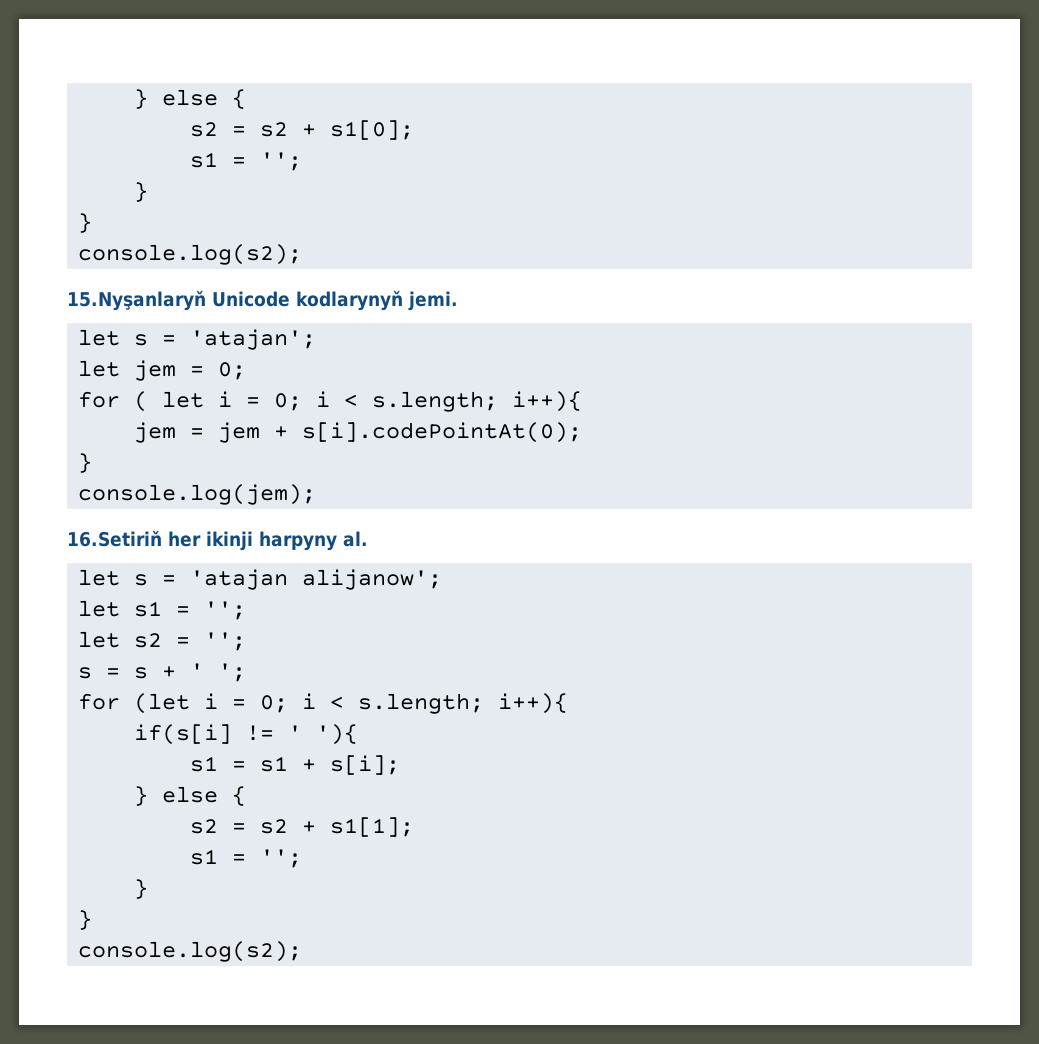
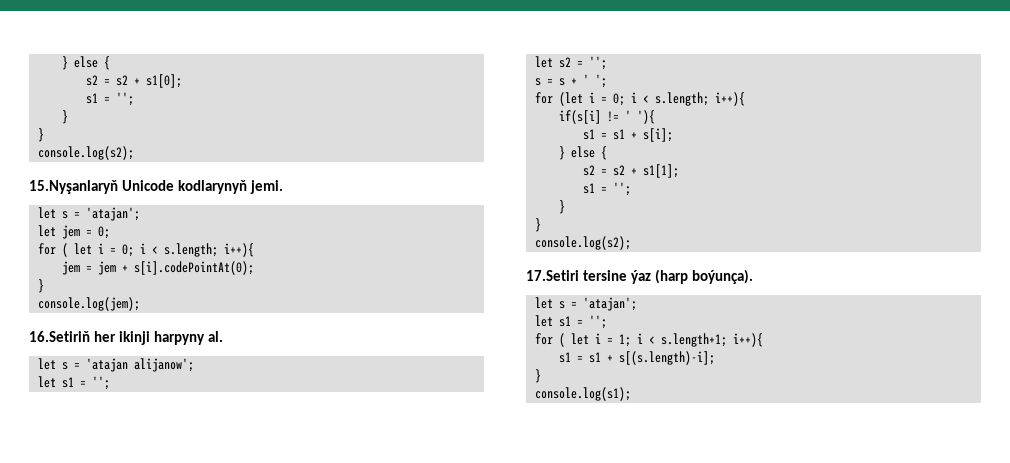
(303, 951) none -> [526,269,753,284] [534,297,637,311] [534,315,607,329] [534,333,763,347] [558,351,715,365] [534,369,541,383] [534,387,631,401] // 17.Setiri tersine ýaz (harp boýunça). // let s = 'atajan'; // let s1 = ''; // for ( let i = 1; i < s.length+1; i++){ // s1 = s1 + s[(s.length)-i]; // } // console.log(s1);

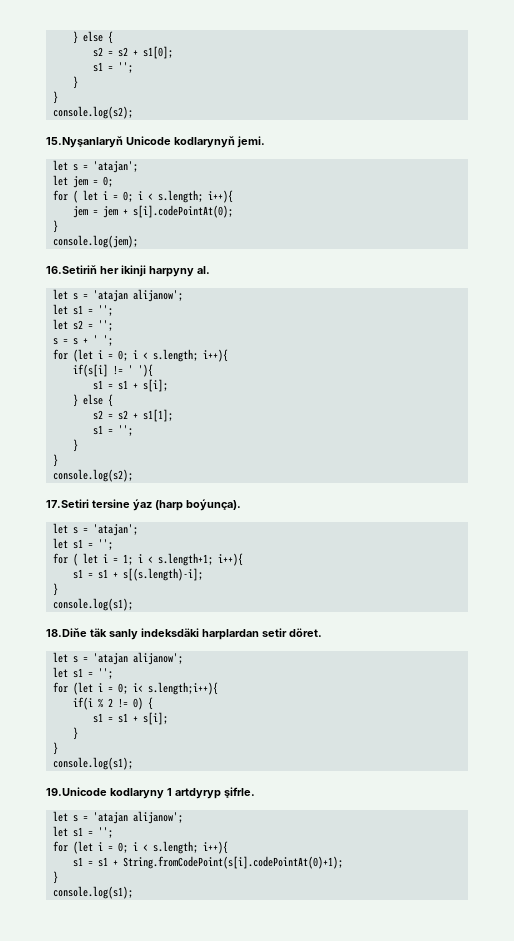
(631, 394) none -> [46,628,322,640] [52,652,183,665] [52,667,113,679] [52,682,218,695] [72,697,153,710] [92,712,168,725] [72,727,78,740] [52,742,58,755] [52,757,133,770] [46,787,255,799] [52,811,183,824] [52,826,113,838] [52,841,228,854] [72,856,343,869] [52,871,58,884] [52,886,133,899] // 18.Diňe täk sanly indeksdäki harplardan setir döret. // let s = 'atajan alijanow'; // let s1 = ''; // for (let i = 0; i< s.length;i++){ // if(i % 2 != 0) { // s1 = s1 + s[i]; // } // } // console.log(s1); // 19.Unicode kodlaryny 1 artdyryp şifrle. // let s = 'atajan alijanow'; // let s1 = ''; // for (let i = 0; i < s.length; i++){ // s1 = s1 + String.fromCodePoint(s[i].codePointAt(0)+1); // } // console.log(s1);

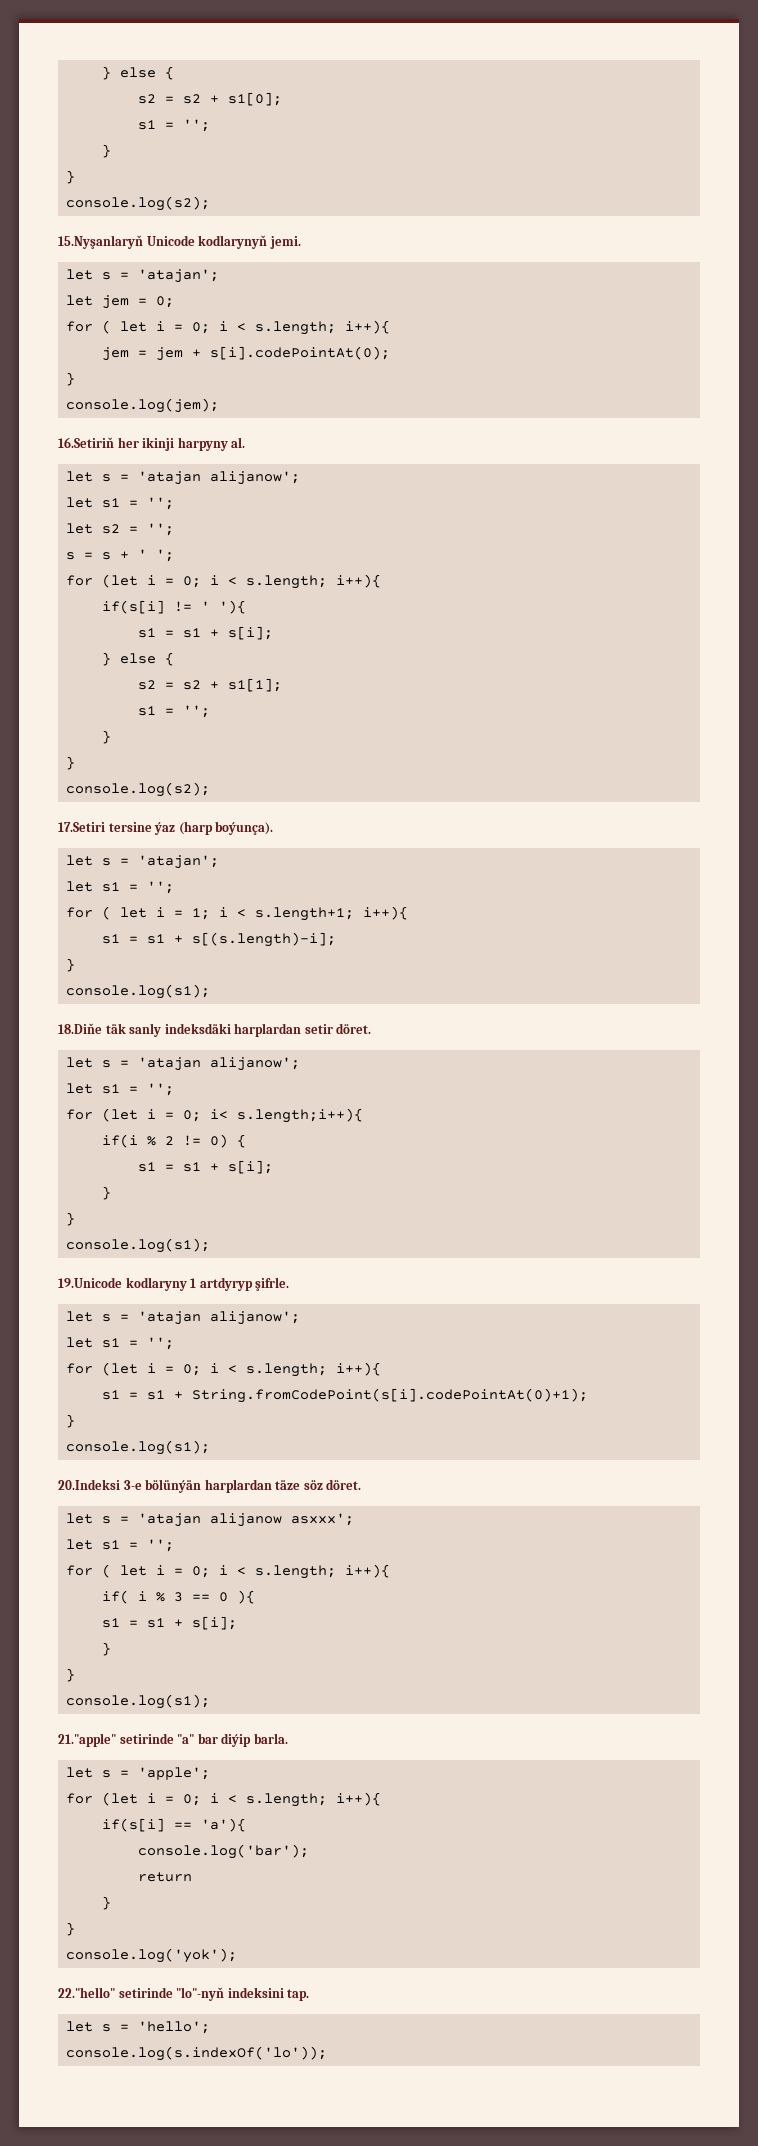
(133, 892) none -> [58,1479,362,1493] [65,1513,354,1527] [65,1539,174,1552] [65,1564,390,1579] [101,1590,255,1604] [101,1616,237,1630] [101,1642,111,1656] [65,1668,75,1682] [65,1694,210,1709] [58,1733,288,1747] [65,1767,210,1780] [65,1792,381,1807] [101,1818,246,1832] [137,1844,309,1859] [137,1872,192,1882] [101,1896,111,1910] [65,1922,75,1936] [65,1948,237,1963] [58,1987,310,2001] [65,2021,210,2034] [65,2046,327,2061] // 20.Indeksi 3-e bölünýän harplardan täze söz döret. // let s = 'atajan alijanow asxxx'; // let s1 = ''; // for ( let i = 0; i < s.length; i++){ // if( i % 3 == 0 ){ // s1 = s1 + s[i]; // } // } // console.log(s1); // 21."apple" setirinde "a" bar diýip barla. // let s = 'apple'; // for (let i = 0; i < s.length; i++){ // if(s[i] == 'a'){ // console.log('bar'); // return // } // } // console.log('yok'); // 22."hello" setirinde "lo"-nyň indeksini tap. // let s = 'hello'; // console.log(s.indexOf('lo'));

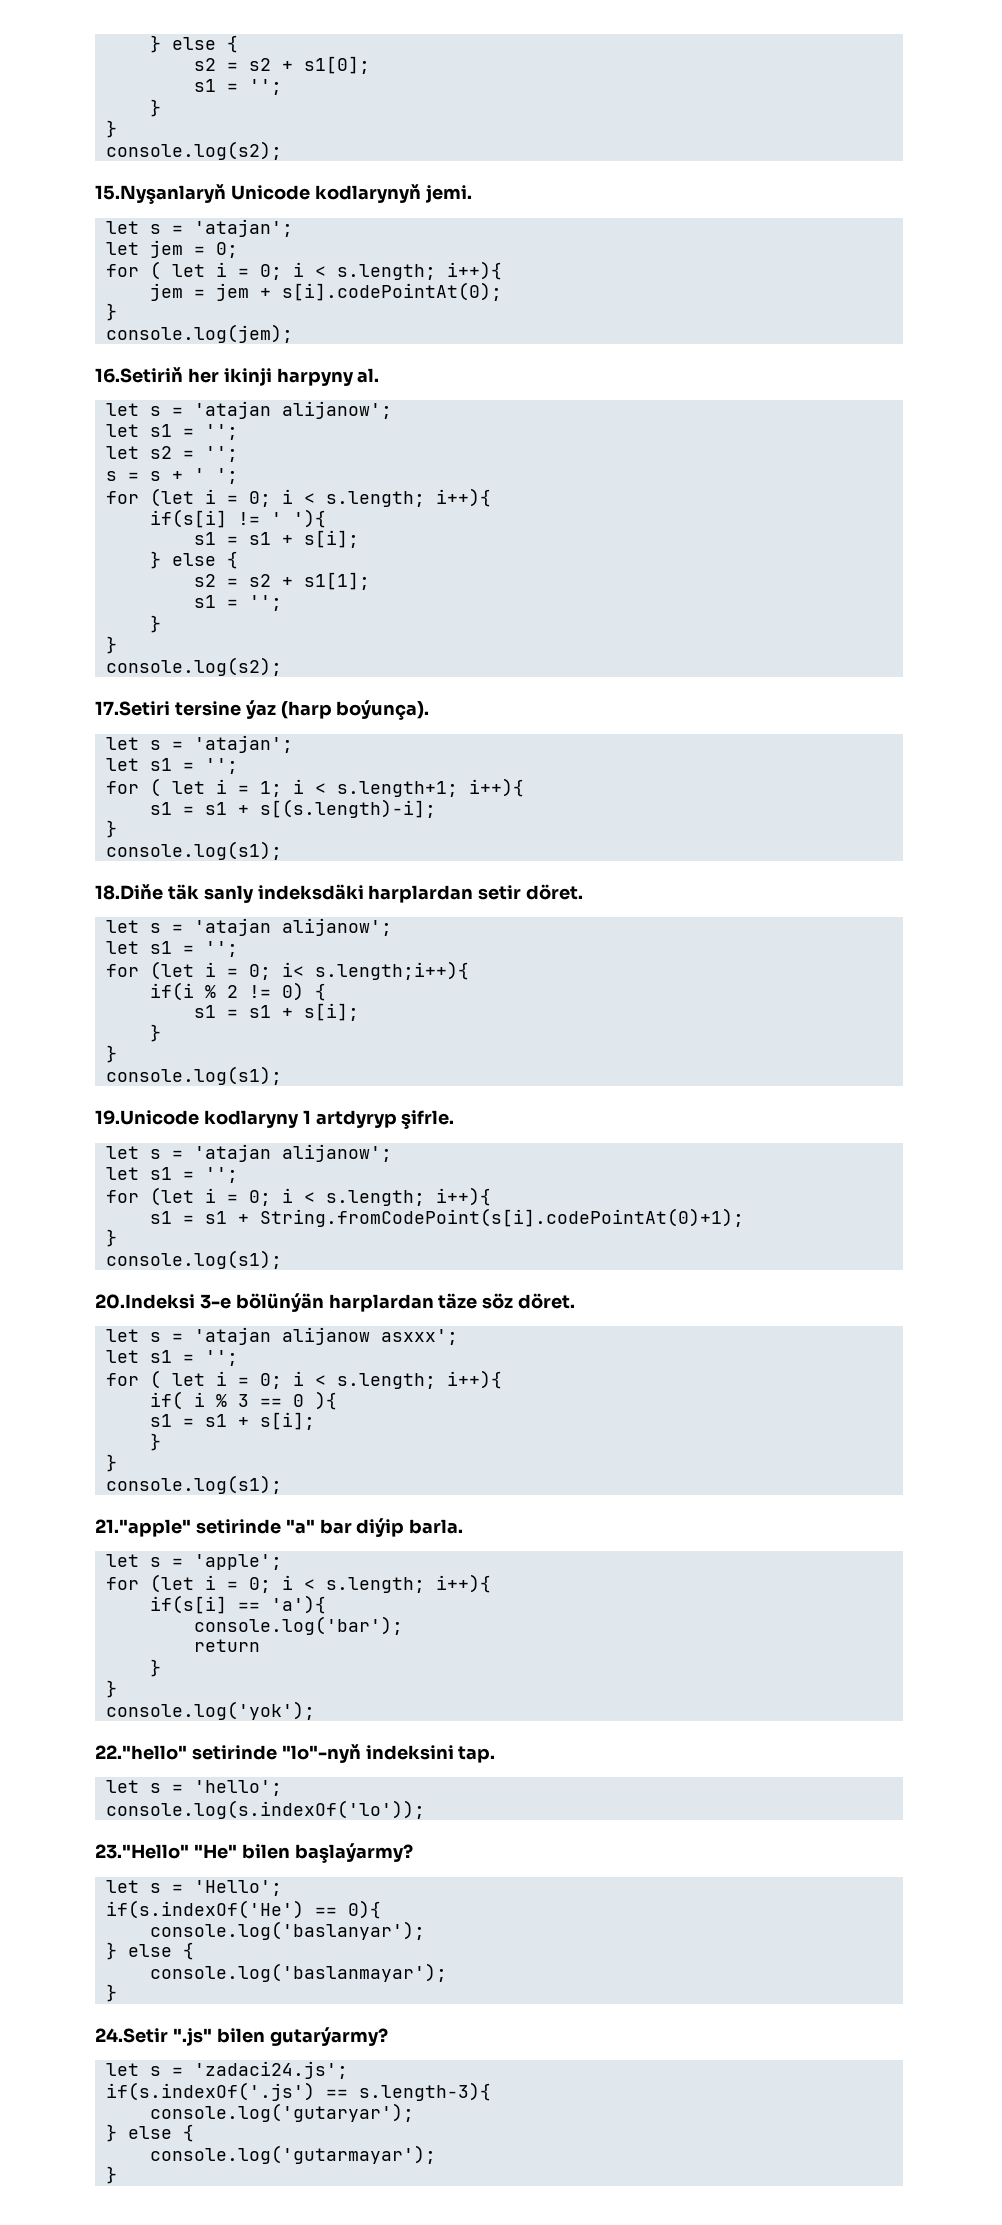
(327, 2053) none -> [95,1843,413,1863] [105,1880,282,1896] [105,1900,381,1919] [149,1921,425,1940] [105,1942,194,1960] [149,1963,447,1982] [105,1984,117,2002] [95,2027,388,2046] [105,2061,348,2079] [105,2082,491,2101] [149,2103,414,2122] [105,2124,194,2142] [149,2145,436,2164] [105,2166,117,2184] // 23."Hello" "He" bilen başlaýarmy? // let s = 'Hello'; // if(s.indexOf('He') == 0){ // console.log('baslanyar'); // } else { // console.log('baslanmayar'); // } // 24.Setir ".js" bilen gutarýarmy? // let s = 'zadaci24.js'; // if(s.indexOf('.js') == s.length-3){ // console.log('gutaryar'); // } else { // console.log('gutarmayar'); // }

